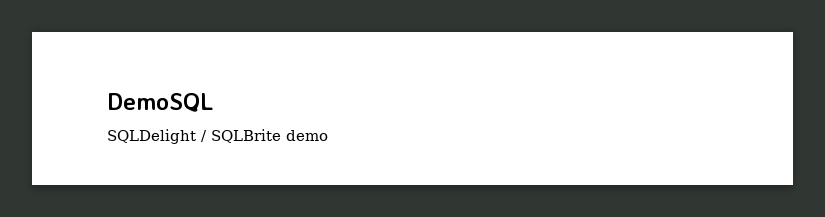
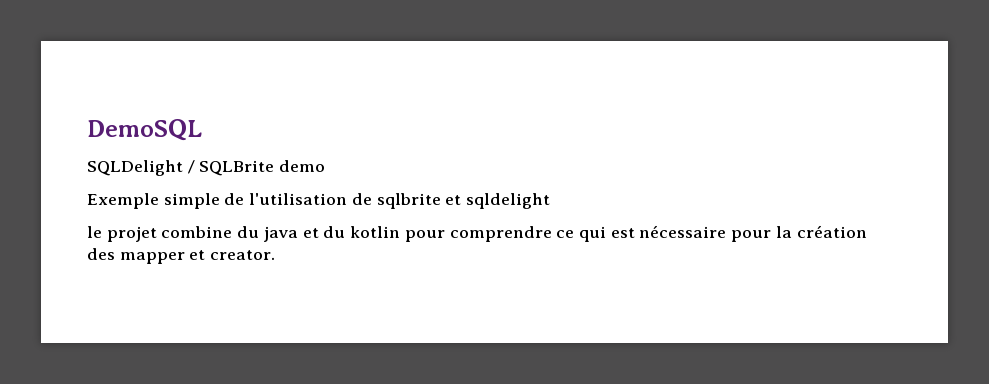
(328, 135) none -> [87,193,551,209] [87,225,867,242] [87,248,276,264] // Exemple simple de l'utilisation de sqlbrite et sqldelight // le projet combine du java et du kotlin pour comprendre ce qui est nécessaire pour la création des mapper et creator.

